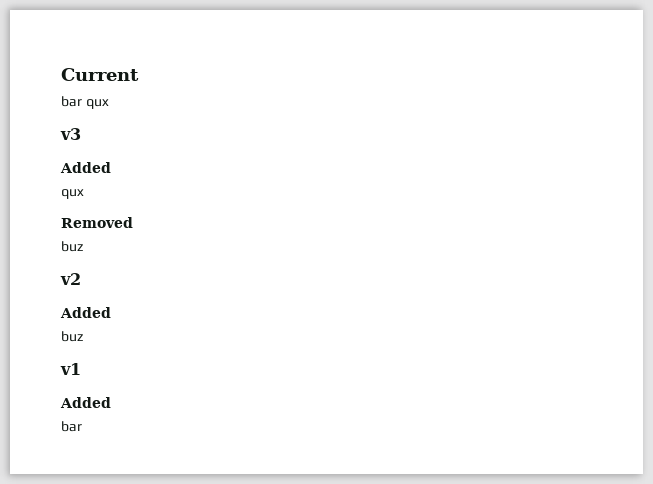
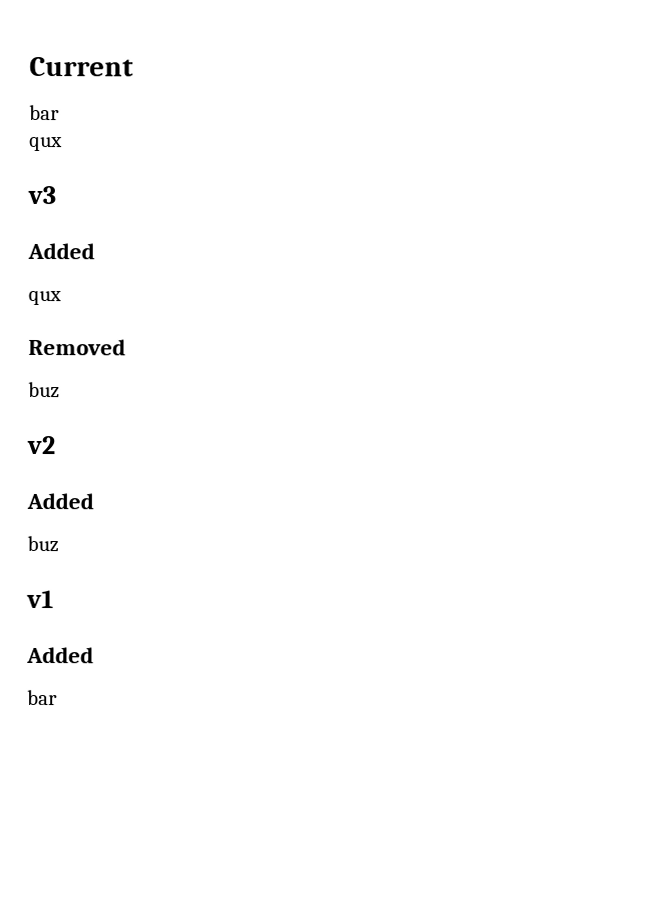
(82, 101) none -> (60, 112) //

